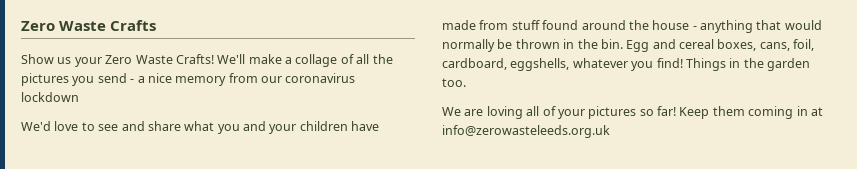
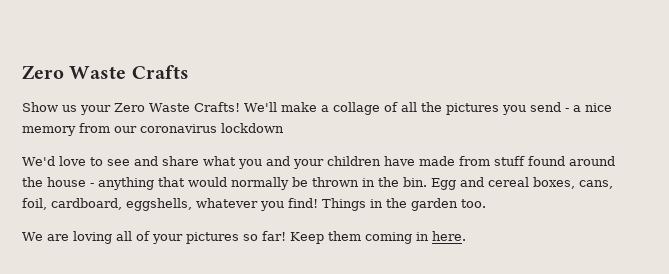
[810,107,823,116] [442,125,610,138] at info@zerowasteleeds.org.uk -> [431,231,466,241] here.

